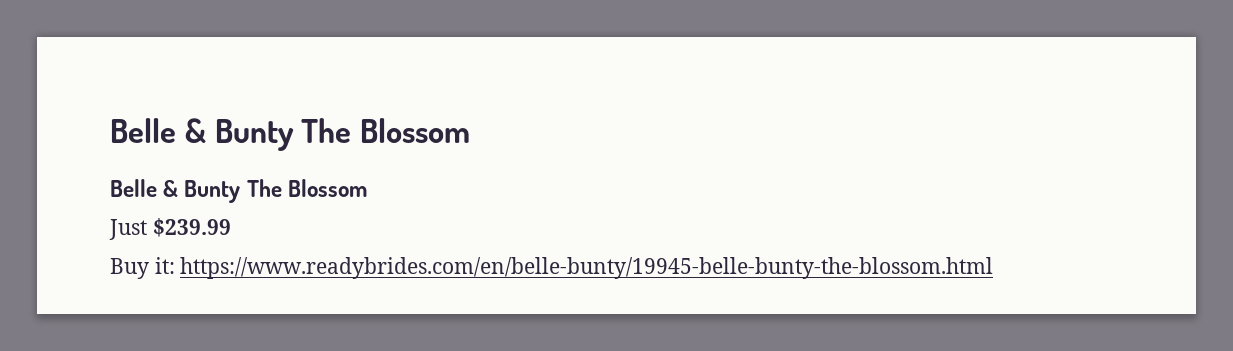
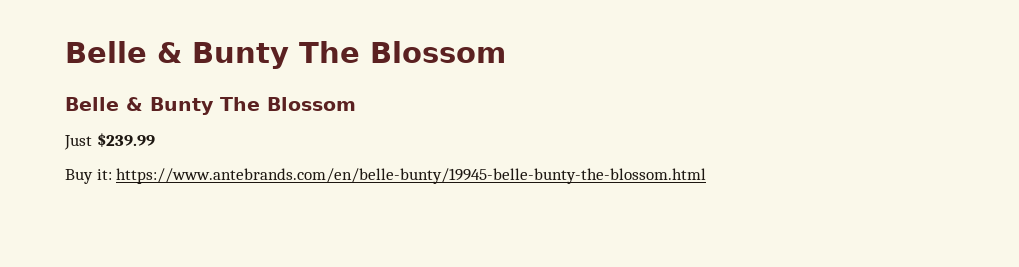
[180,257,994,279] https://www.readybrides.com/en/belle-bunty/19945-belle-bunty-the-blossom.html -> [116,168,707,184] https://www.antebrands.com/en/belle-bunty/19945-belle-bunty-the-blossom.html

